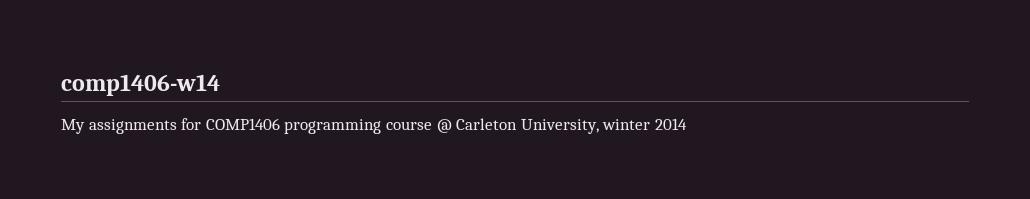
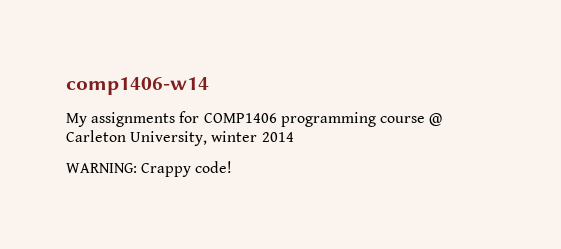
(687, 124) none -> [66,161,233,177] // WARNING: Crappy code!

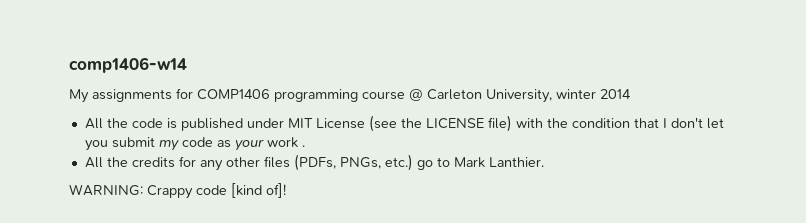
(294, 137) none -> [84,115,724,132] [84,137,305,151] [84,154,544,171] // All the code is published under MIT License (see the LICENSE file) with the condition that I don't let you submit my code as your work . // All the credits for any other files (PDFs, PNGs, etc.) go to Mark Lanthier.
[195,161,233,173] code! -> [196,183,286,198] code [kind of]!

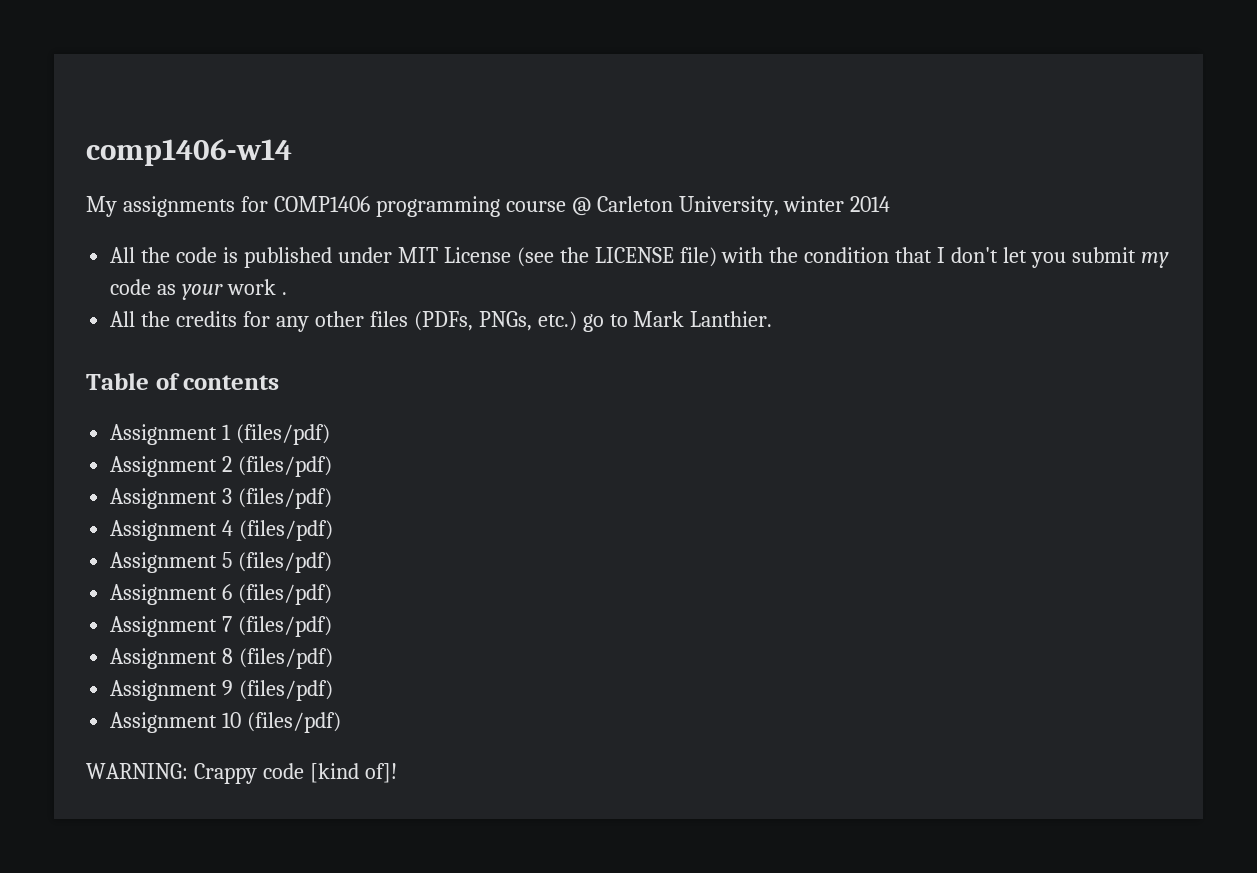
(544, 162) none -> [86,373,280,390] [110,424,331,445] [110,456,333,477] [110,488,333,509] [110,520,334,541] [110,552,333,573] [110,584,333,605] [110,616,333,637] [110,648,334,669] [110,680,334,701] [110,712,342,733] // Table of contents // Assignment 1 (files/pdf) // Assignment 2 (files/pdf) // Assignment 3 (files/pdf) // Assignment 4 (files/pdf) // Assignment 5 (files/pdf) // Assignment 6 (files/pdf) // Assignment 7 (files/pdf) // Assignment 8 (files/pdf) // Assignment 9 (files/pdf) // Assignment 10 (files/pdf)

